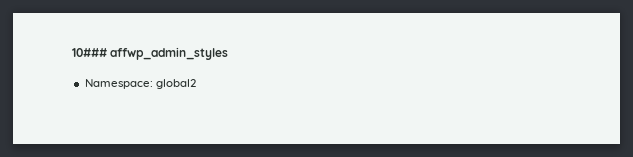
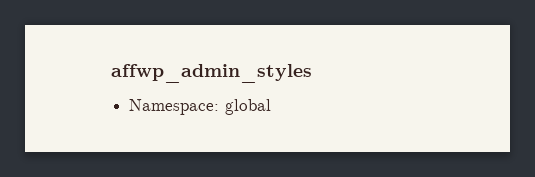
[72,48,107,57] 10### -> (111, 73) none
[155,79,196,89] global2 -> [225,99,272,115] global

